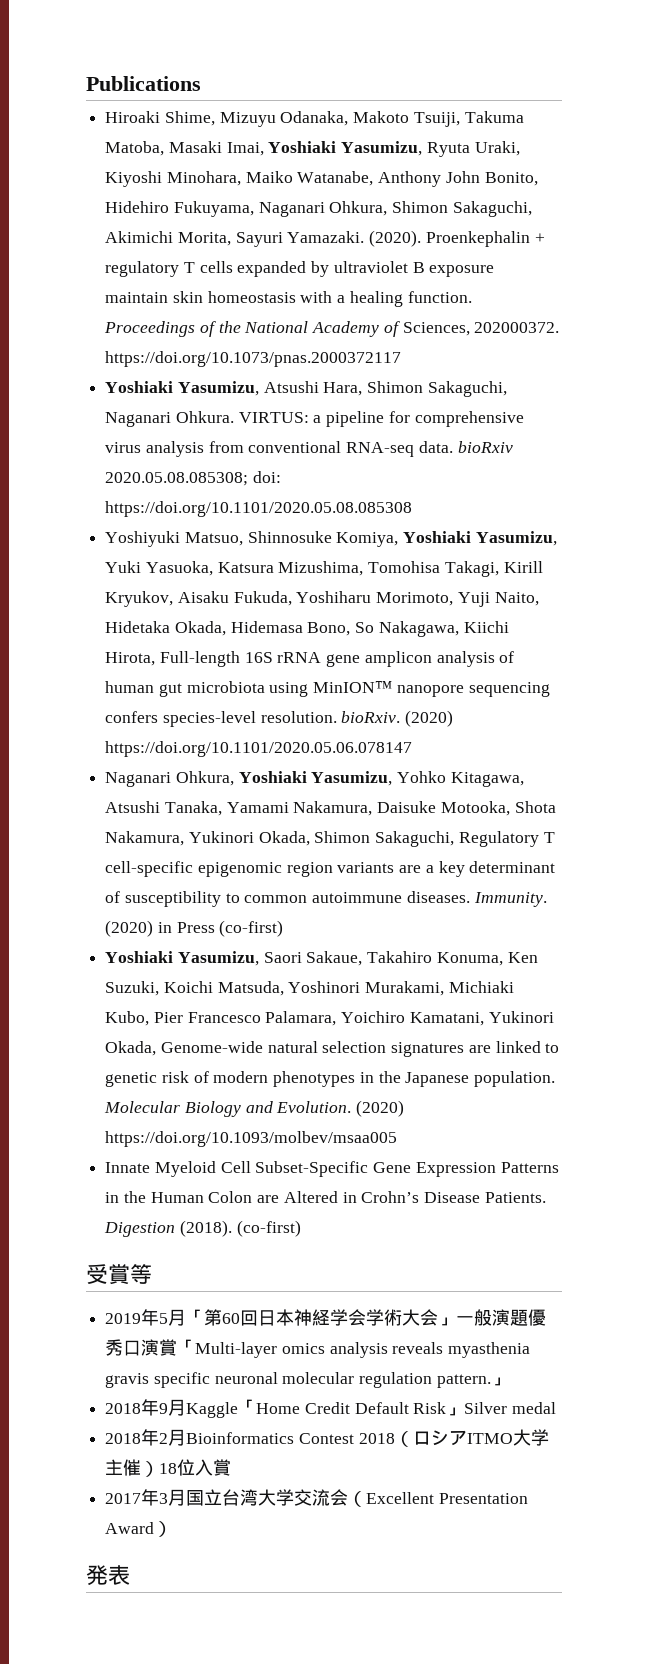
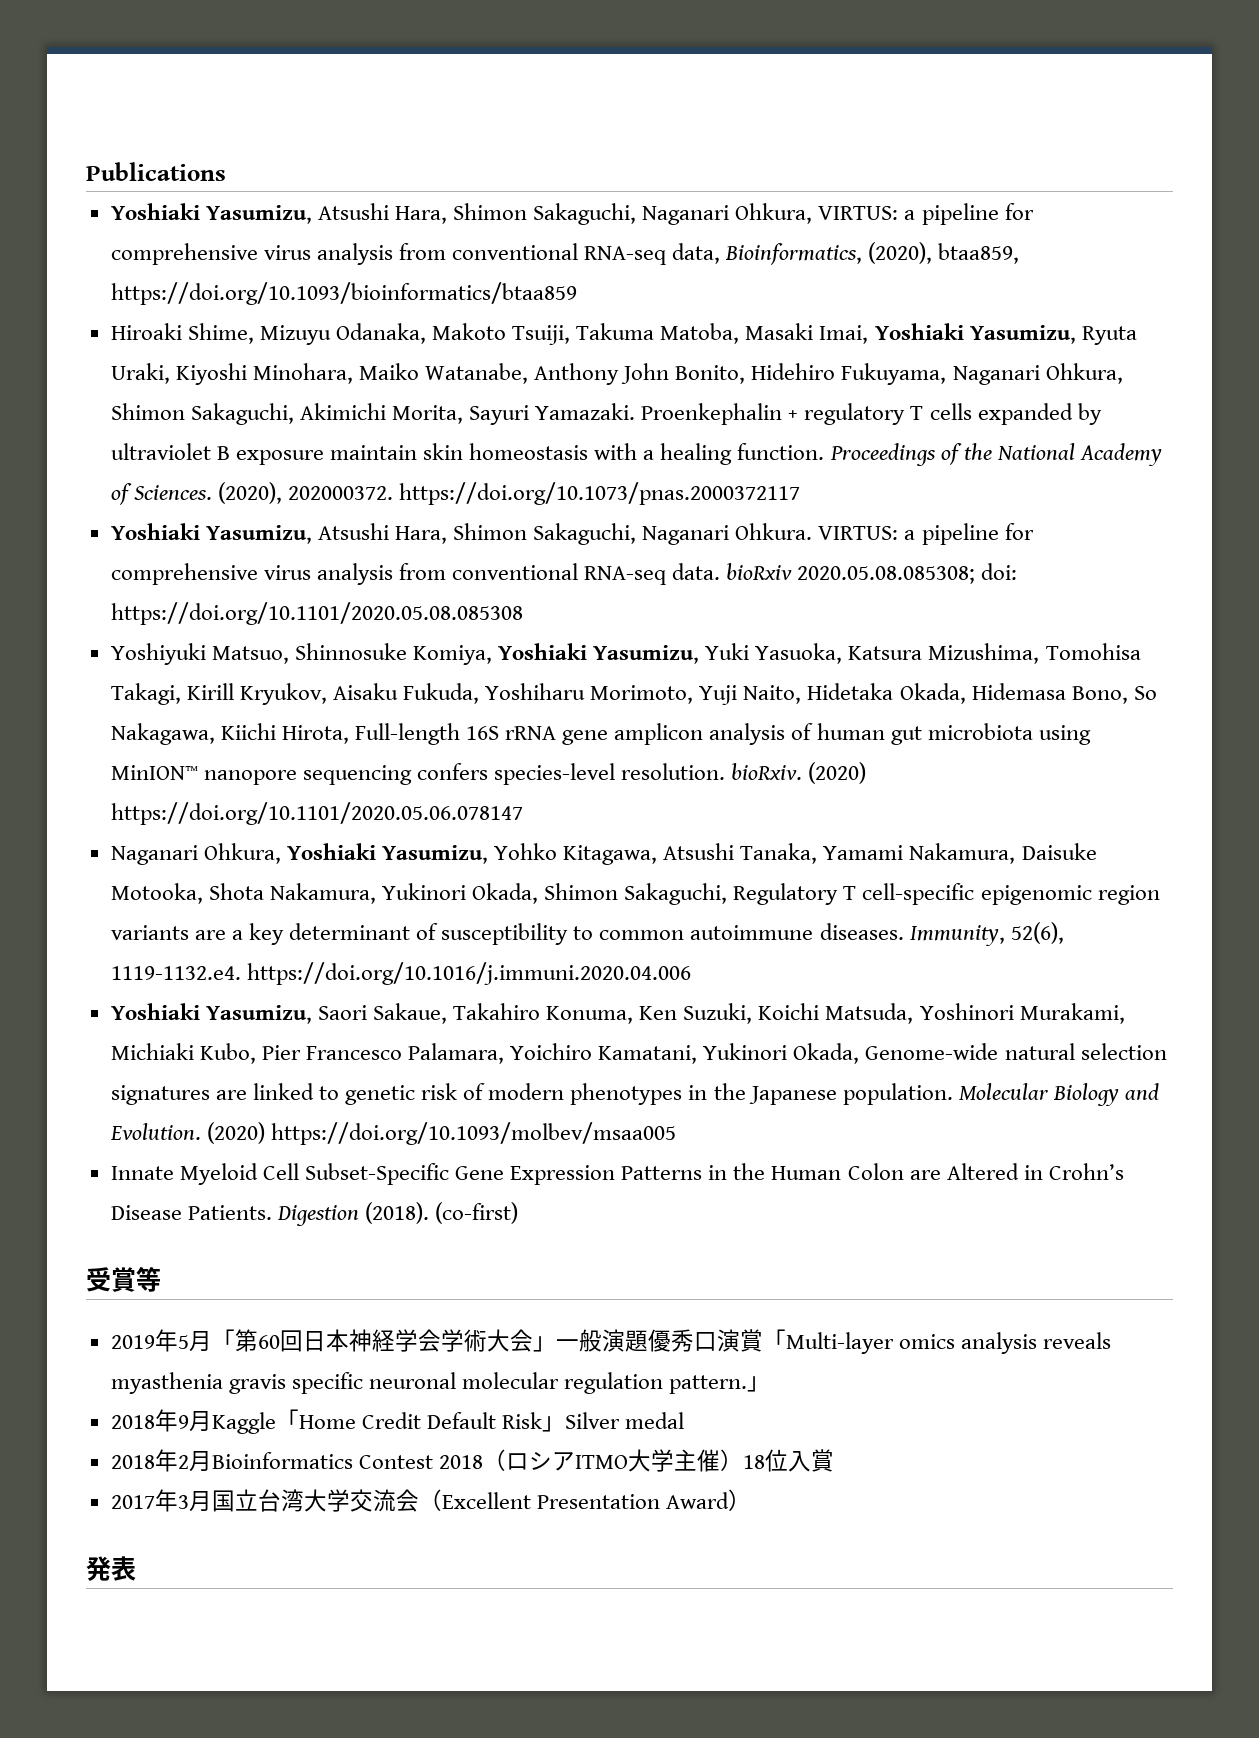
(201, 83) none -> [110,203,1034,225] [110,242,1020,265] [110,282,577,305] // Yoshiaki Yasumizu, Atsushi Hara, Shimon Sakaguchi, Naganari Ohkura, VIRTUS: a pipeline for comprehensive virus analysis from conventional RNA-seq data, Bioinformatics, (2020), btaa859, https://doi.org/10.1093/bioinformatics/btaa859
[369,230,422,247] (2020). -> (636, 411) none
[402,322,470,336] Sciences, -> [133,482,282,504] Sciences. (2020),
[473,892,547,907] [105,920,284,937] Immunity. (2020) in Press (co-first) -> [909,922,1064,946] [110,962,691,985] Immunity, 52(6), 1119-1132.e4. https://doi.org/10.1016/j.immuni.2020.04.006

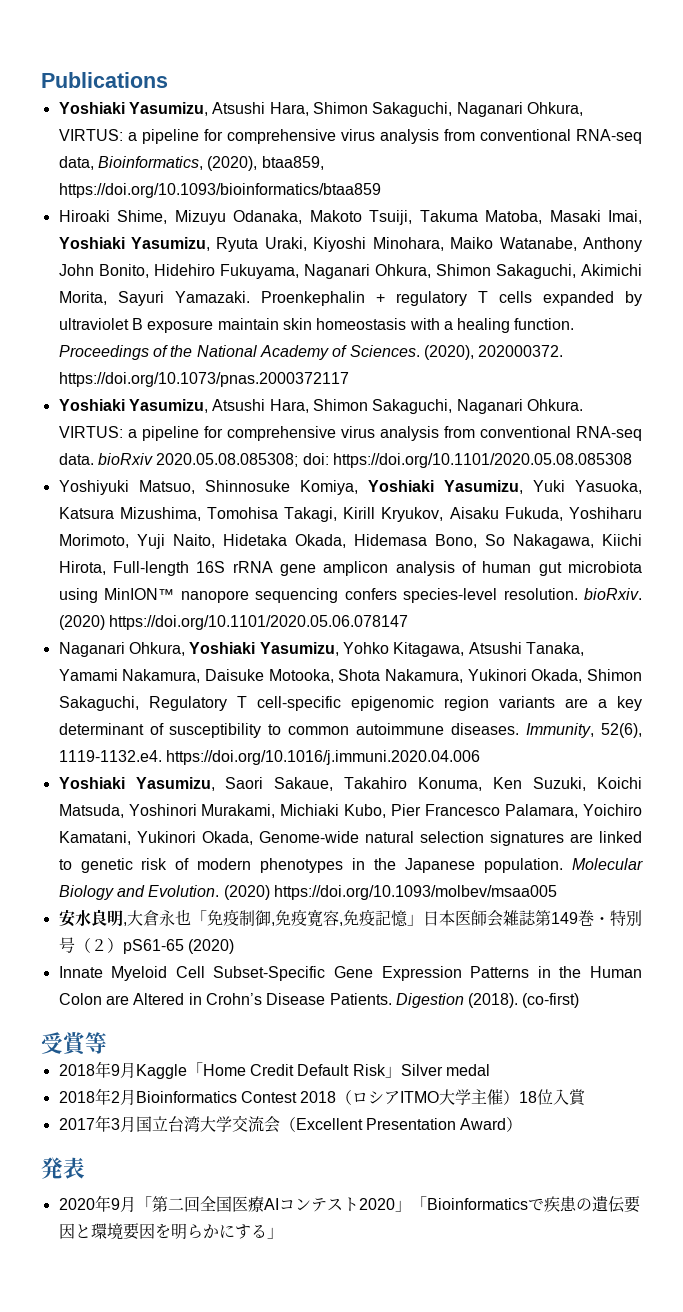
(676, 1133) none -> [58,909,642,927] [58,937,234,954] // 安水良明,大倉永也「免疫制御,免疫寛容,免疫記憶」日本医師会雑誌第149巻・特別号（２）pS61-65 (2020)
[110,1329,1111,1354] [110,1372,771,1394] // 2019年5月「第60回日本神経学会学術大会」一般演題優秀口演賞「Multi-layer omics analysis reveals myasthenia gravis specific neuronal molecular regulation pattern.」 -> (107, 1043) none
(136, 1568) none -> [58,1195,640,1213] [58,1223,283,1240] // 2020年9月「第二回全国医療AIコンテスト2020」「Bioinformaticsで疾患の遺伝要因と環境要因を明らかにする」

